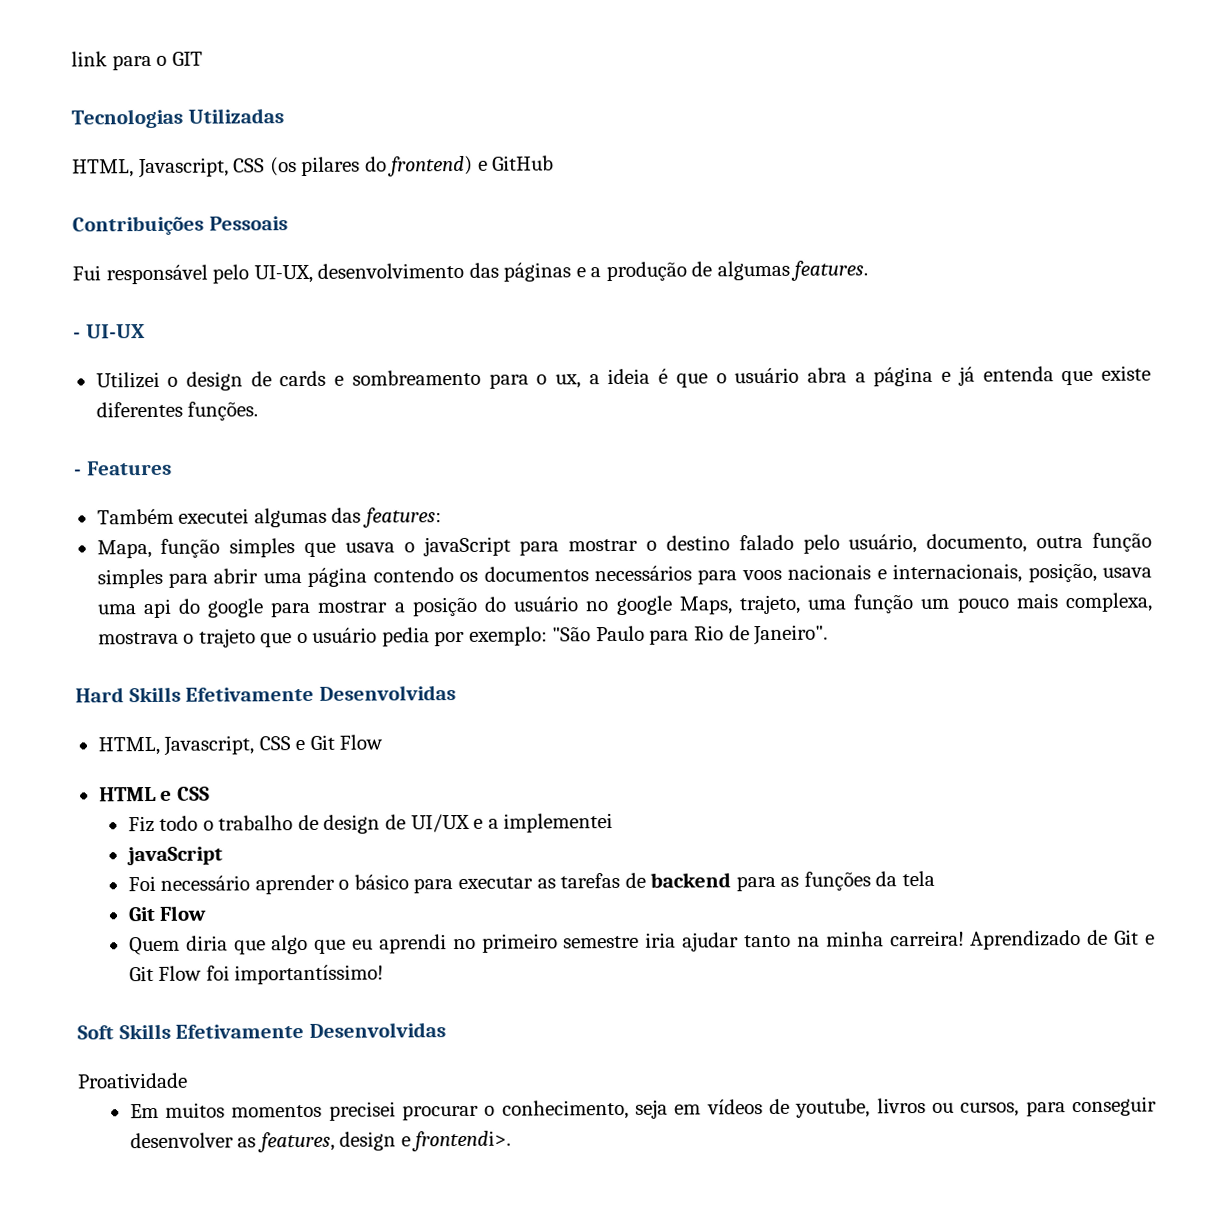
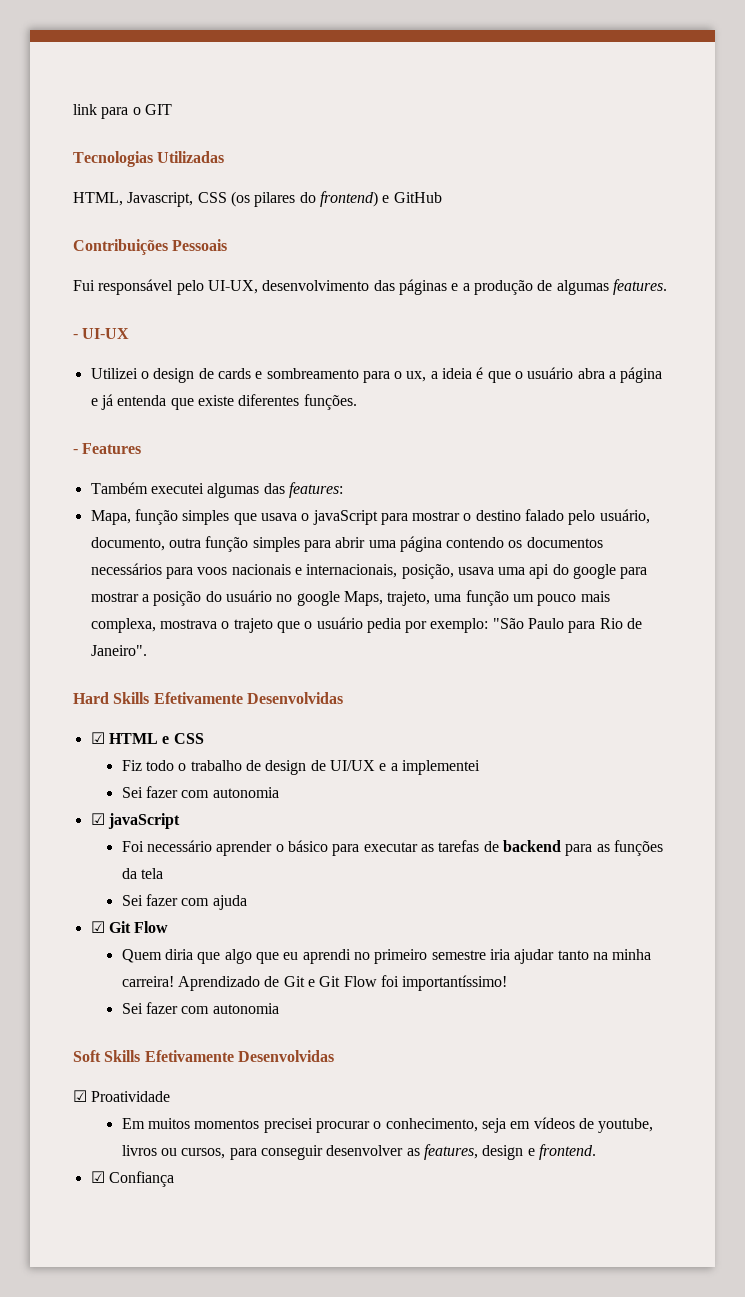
[97,734,384,756] HTML, Javascript, CSS e Git Flow // -> [90,732,105,744] ☑
(614, 823) none -> [121,786,279,798] [90,813,105,825] Sei fazer com autonomia // ☑
(935, 878) none -> [121,894,247,910] [90,921,105,933] Sei fazer com ajuda // ☑
(385, 974) none -> [121,1002,279,1014] // Sei fazer com autonomia
(446, 1030) none -> [73,1090,87,1102] ☑
[411,1130,512,1152] frontendi>. -> [538,1144,596,1160] [90,1171,174,1187] frontend. // ☑ Confiança

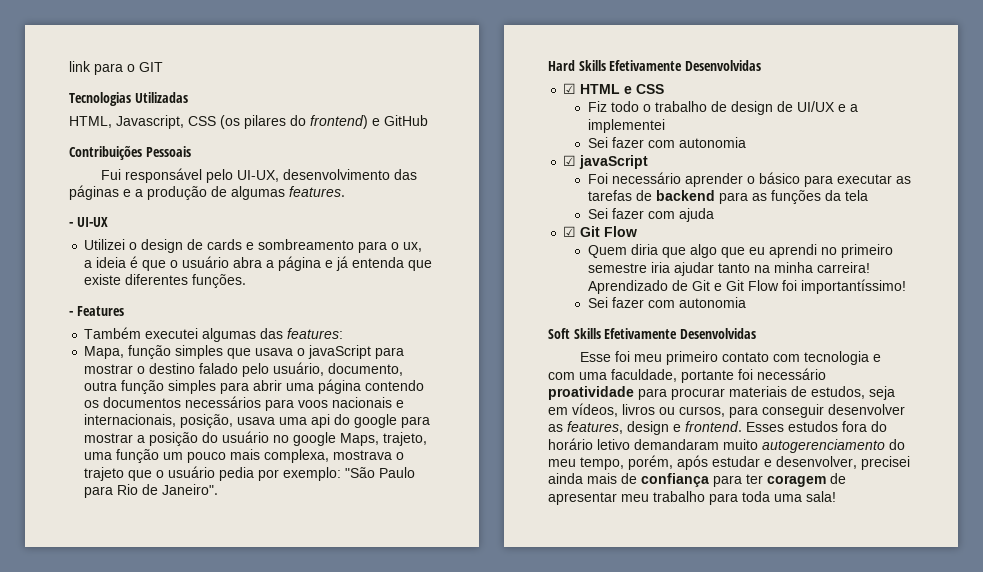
[73,1090,171,1102] [121,1117,654,1133] ☑ Proatividade // Em muitos momentos precisei procurar o conhecimento, seja em vídeos de youtube, -> [580,351,882,365] [548,368,826,383] [548,386,895,400] [548,403,618,417] Esse foi meu primeiro contato com tecnologia e com uma faculdade, portante foi necessário proatividade para procurar materiais de estudos, seja em vídeos,
[90,1171,174,1187] // ☑ Confiança -> [746,421,887,432] [548,438,905,453] [548,455,910,470] [548,473,846,487] [548,491,836,505] Esses estudos fora do horário letivo demandaram muito autogerenciamento do meu tempo, porém, após estudar e desenvolver, precisei ainda mais de confiança para ter coragem de apresentar meu trabalho para toda uma sala!

